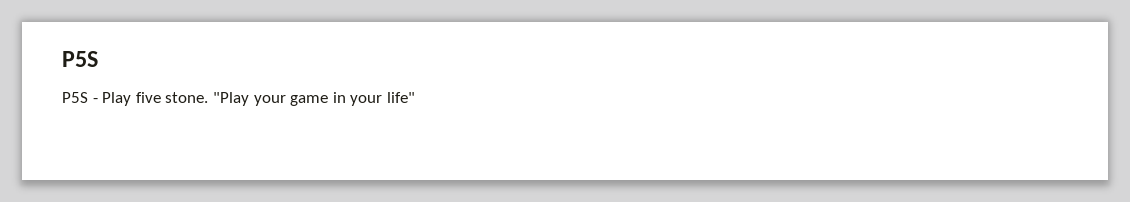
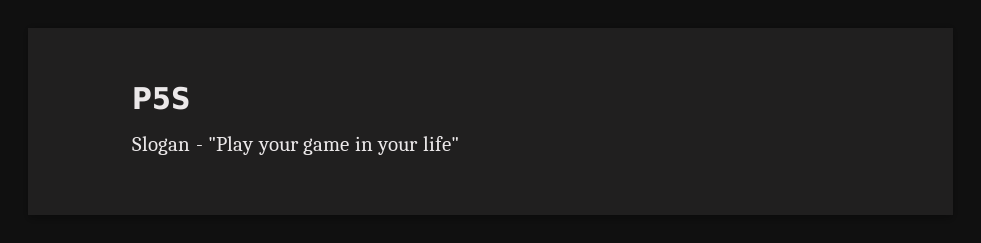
[62,92,209,106] P5S - Play five stone. -> [132,136,203,155] Slogan -

